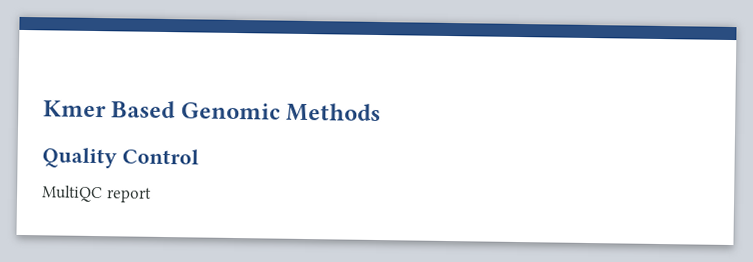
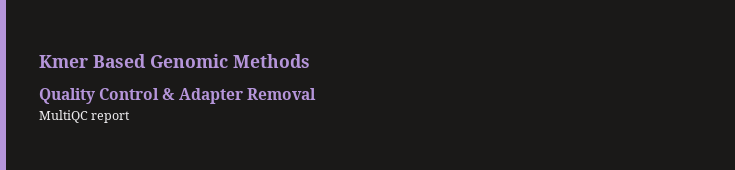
(199, 156) none -> [162,88,316,104] & Adapter Removal

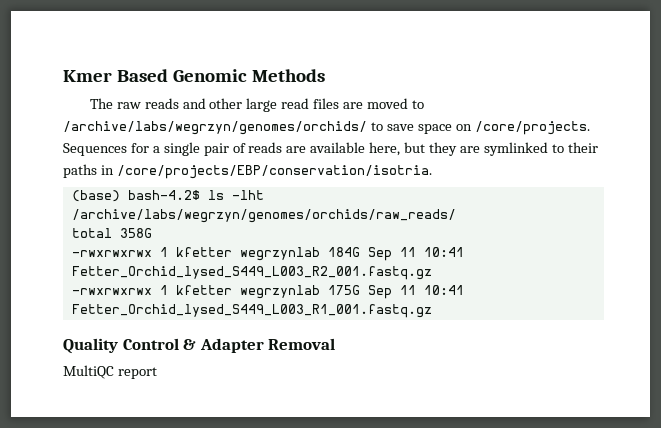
(310, 61) none -> [89,98,424,112] [63,121,590,135] [63,142,598,156] [63,164,432,179] [71,190,264,202] [71,209,456,223] [71,228,152,238] [71,247,464,261] [71,266,432,280] [71,285,464,299] [71,304,432,318] // The raw reads and other large read files are moved to /archive/labs/wegrzyn/genomes/orchids/ to save space on /core/projects. Sequences for a single pair of reads are available here, but they are symlinked to their paths in /core/projects/EBP/conservation/isotria. // (base) bash-4.2$ ls -lht /archive/labs/wegrzyn/genomes/orchids/raw_reads/ // total 358G // -rwxrwxrwx 1 kfetter wegrzynlab 184G Sep 11 10:41 Fetter_Orchid_lysed_S449_L003_R2_001.fastq.gz // -rwxrwxrwx 1 kfetter wegrzynlab 175G Sep 11 10:41 Fetter_Orchid_lysed_S449_L003_R1_001.fastq.gz

